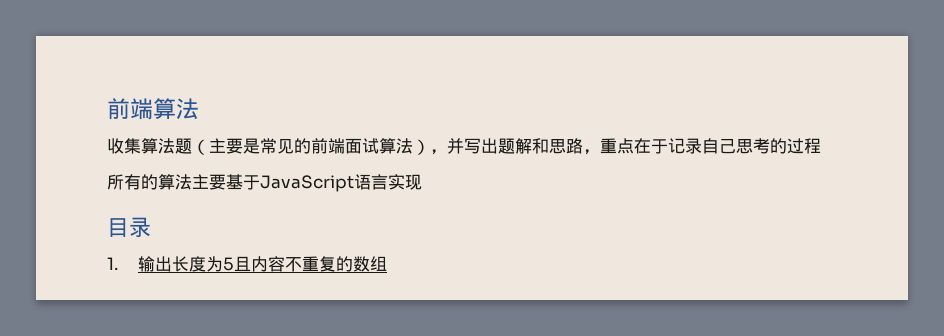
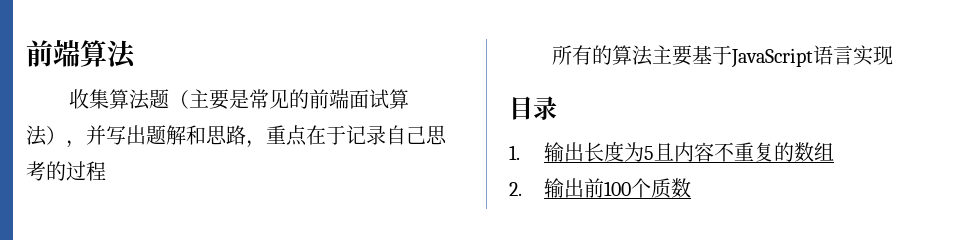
(388, 263) none -> [509,178,692,198] // 2.输出前100个质数

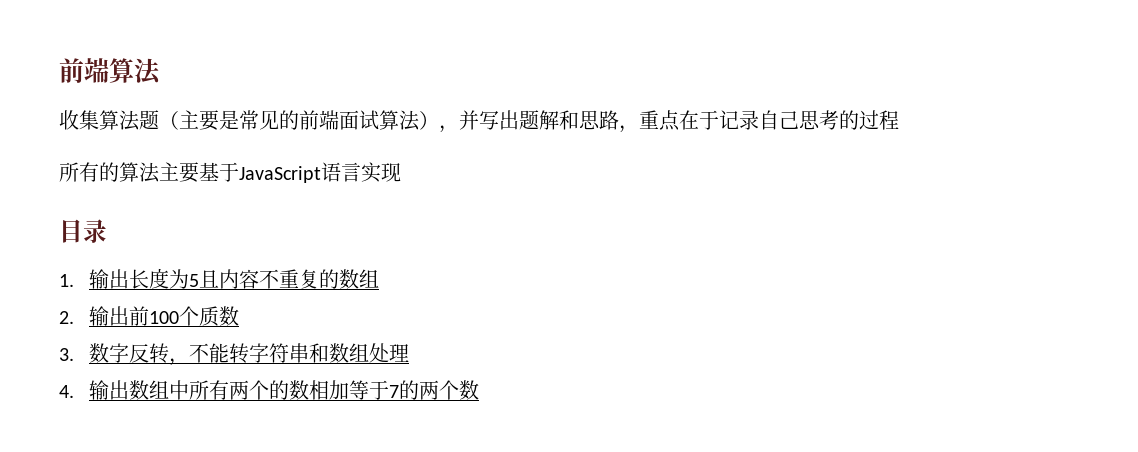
(692, 188) none -> [59,343,410,366] [59,380,480,400] // 3.数字反转，不能转字符串和数组处理 // 4.输出数组中所有两个的数相加等于7的两个数

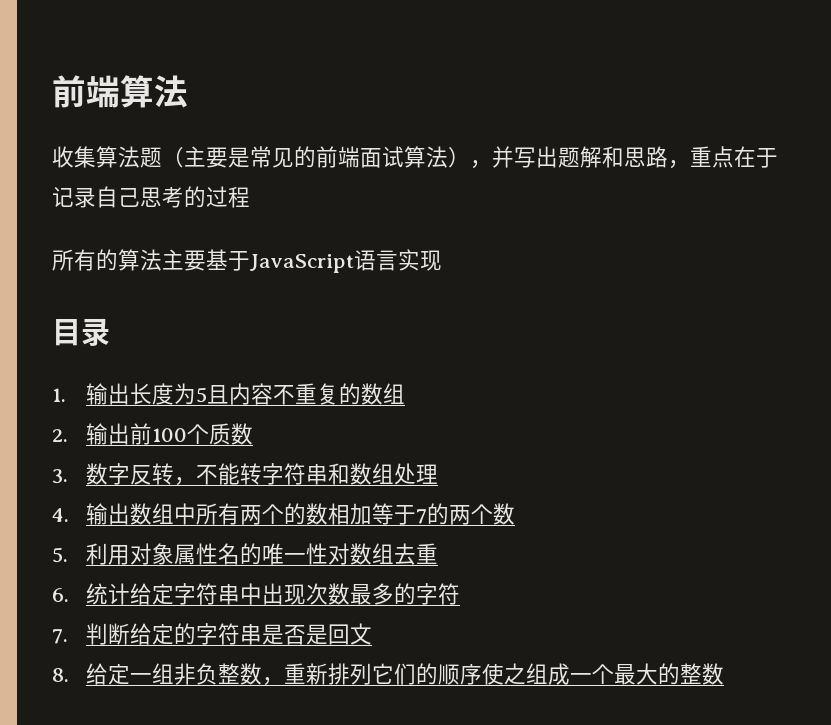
(480, 390) none -> [52,543,439,565] [52,583,461,605] [52,623,373,645] [52,663,725,686] // 5.利用对象属性名的唯一性对数组去重 // 6.统计给定字符串中出现次数最多的字符 // 7.判断给定的字符串是否是回文 // 8.给定一组非负整数，重新排列它们的顺序使之组成一个最大的整数

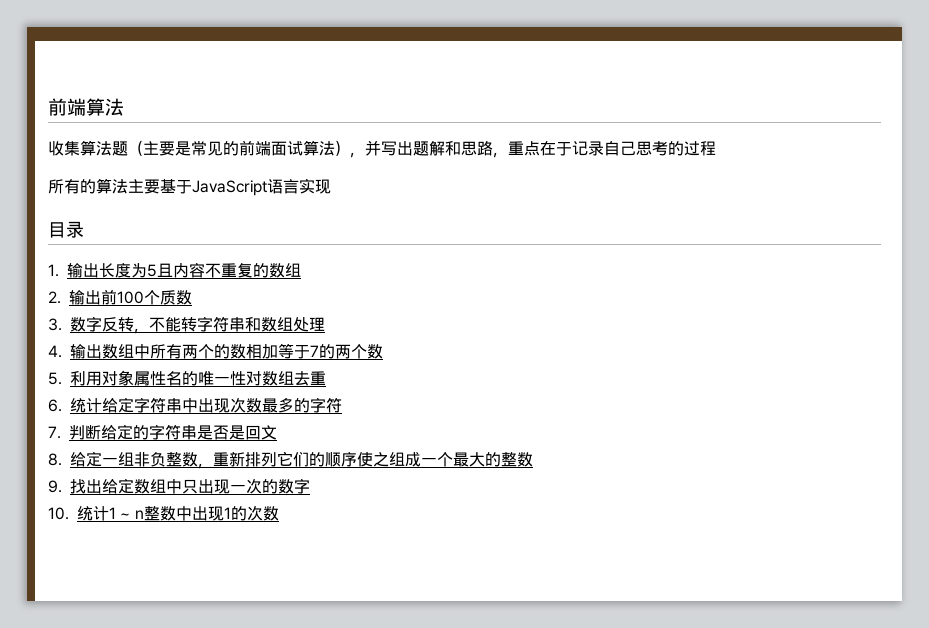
(725, 674) none -> [48,478,310,494] [48,505,279,521] // 9.找出给定数组中只出现一次的数字 // 10.统计1 ~ n整数中出现1的次数

